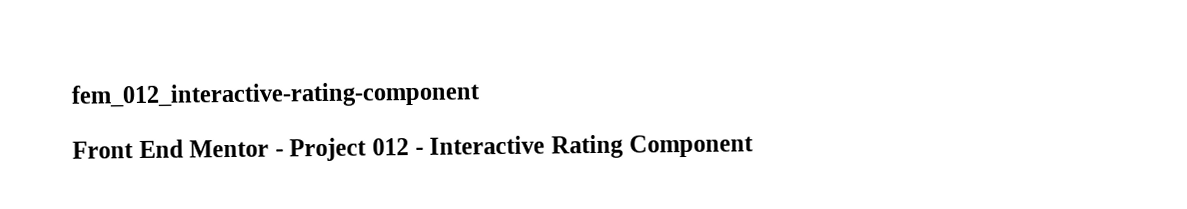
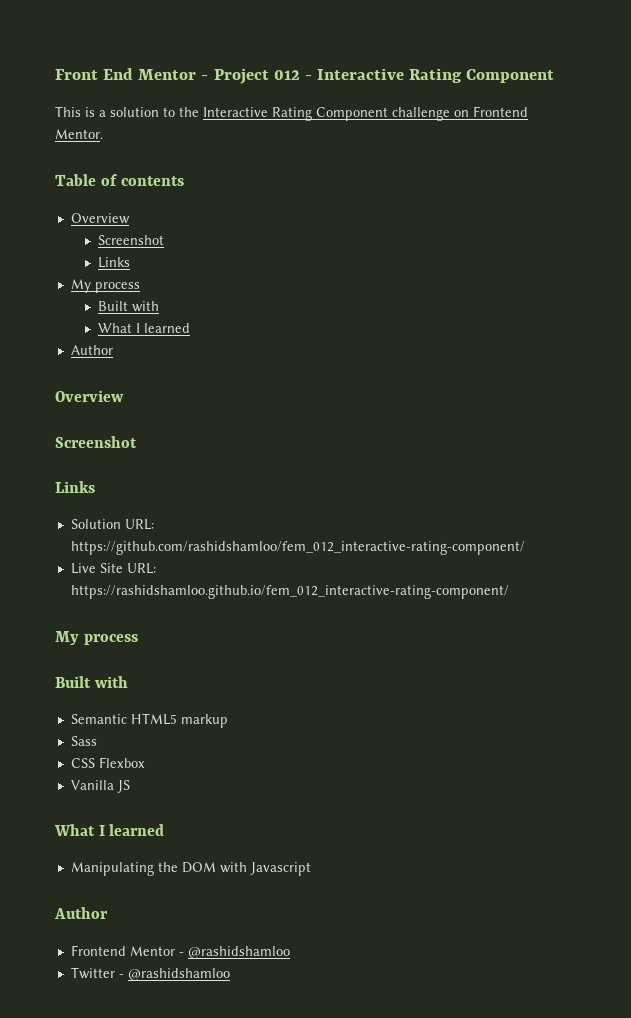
[71,81,480,109] fem_012_interactive-rating-component // -> (55, 74) none
(754, 146) none -> [55,106,528,121] [55,129,103,139] [55,174,184,186] [70,213,130,224] [97,235,164,245] [97,257,130,268] [70,279,140,293] [97,301,159,312] [97,323,190,333] [70,345,113,355] [55,390,124,402] [55,436,137,448] [55,481,95,493] [70,519,154,530] [70,541,525,555] [70,563,156,574] [70,585,509,599] [55,631,138,645] [55,676,128,688] [70,713,228,728] [70,736,97,746] [70,757,145,768] [70,780,130,793] [54,824,165,836] [70,862,311,876] [54,907,108,919] [70,945,290,959] [70,967,230,981] // This is a solution to the Interactive Rating Component challenge on Frontend Mentor. // Table of contents // Overview // Screenshot // Links // My process // Built with // What I learned // Author // Overview // Screenshot // Links // Solution URL: https://github.com/rashidshamloo/fem_012_interactive-rating-component/ // Live Site URL: https://rashidshamloo.github.io/fem_012_interactive-rating-component/ // My process // Built with // Semantic HTML5 markup // Sass // CSS Flexbox // Vanilla JS // What I learned // Manipulating the DOM with Javascript // Author // Frontend Mentor - @rashidshamloo // Twitter - @rashidshamloo

